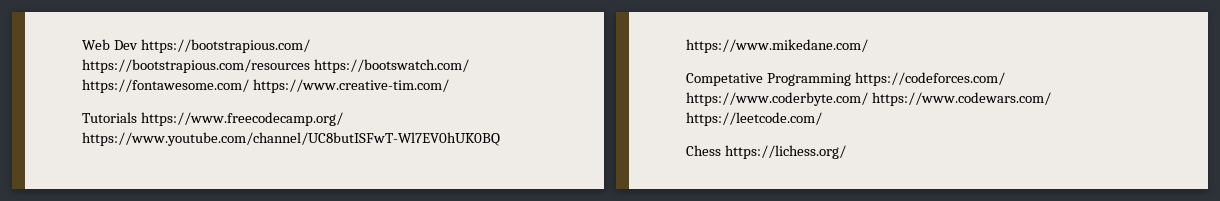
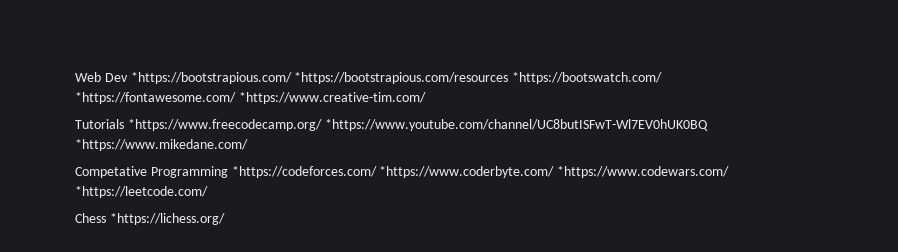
[140,39,310,53] [82,59,469,73] [82,79,449,93] [82,112,343,126] [82,132,500,146] [686,39,868,53] [686,72,1005,86] [686,92,1051,106] [686,112,822,126] https://bootstrapious.com/ https://bootstrapious.com/resources https://bootswatch.com/ https://fontawesome.com/ https://www.creative-tim.com/ // Tutorials https://www.freecodecamp.org/ https://www.youtube.com/channel/UC8butISFwT-Wl7EV0hUK0BQ https://www.mikedane.com/ // Competative Programming https://codeforces.com/ https://www.coderbyte.com/ https://www.codewars.com/ https://leetcode.com/ -> [130,72,663,84] [75,92,426,104] [75,119,708,131] [75,139,248,151] [75,166,730,178] [75,186,208,198] *https://bootstrapious.com/ *https://bootstrapious.com/resources *https://bootswatch.com/ *https://fontawesome.com/ *https://www.creative-tim.com/ // Tutorials *https://www.freecodecamp.org/ *https://www.youtube.com/channel/UC8butISFwT-Wl7EV0hUK0BQ *https://www.mikedane.com/ // Competative Programming *https://codeforces.com/ *https://www.coderbyte.com/ *https://www.codewars.com/ *https://leetcode.com/
[724,145,846,159] https://lichess.org/ -> [109,213,225,225] *https://lichess.org/

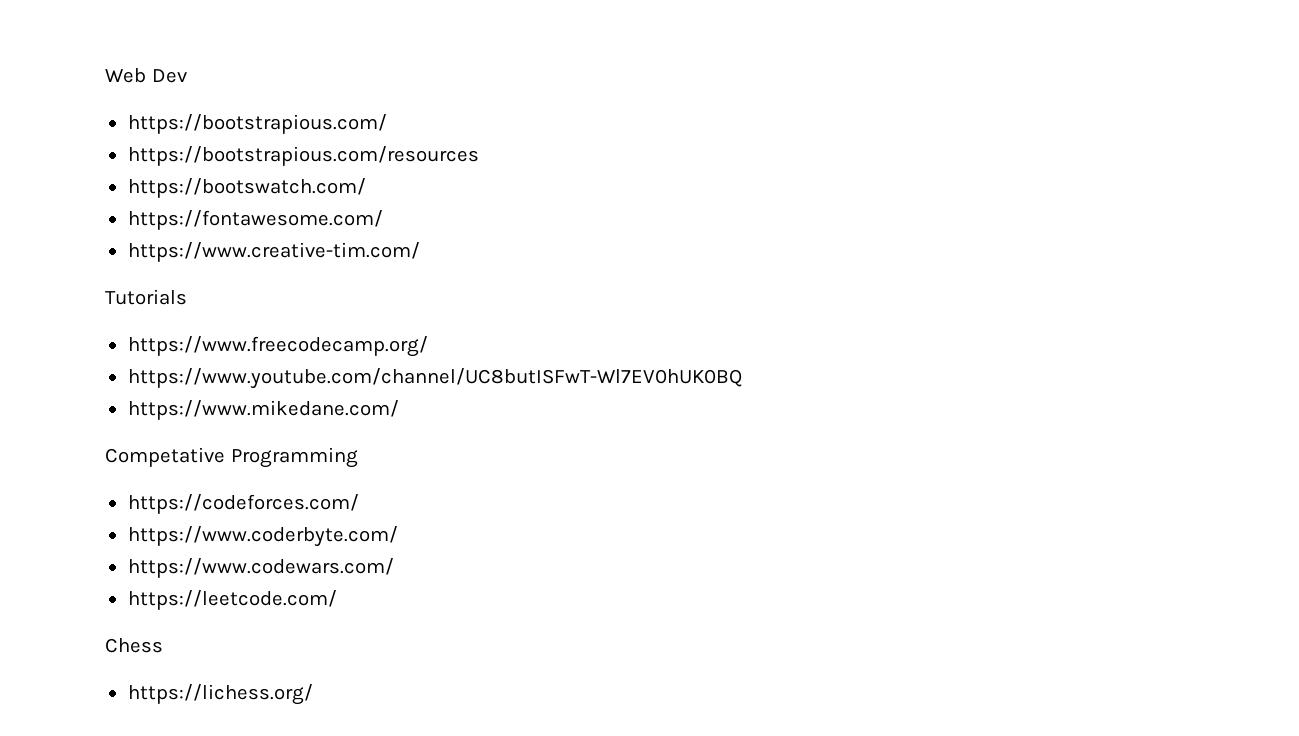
[130,72,663,84] [75,92,426,104] [75,119,708,131] [75,139,248,151] [75,166,730,178] [75,186,208,198] *https://bootstrapious.com/ *https://bootstrapious.com/resources *https://bootswatch.com/ *https://fontawesome.com/ *https://www.creative-tim.com/ // Tutorials *https://www.freecodecamp.org/ *https://www.youtube.com/channel/UC8butISFwT-Wl7EV0hUK0BQ *https://www.mikedane.com/ // Competative Programming *https://codeforces.com/ *https://www.coderbyte.com/ *https://www.codewars.com/ *https://leetcode.com/ -> [127,114,387,134] [127,146,479,166] [127,178,366,198] [127,210,383,230] [127,242,420,262] [105,289,187,305] [127,336,428,357] [127,368,742,389] [127,400,399,420] [105,447,358,468] [127,494,359,514] [127,526,398,547] [127,558,394,578] [127,590,337,610] // https://bootstrapious.com/ // https://bootstrapious.com/resources // https://bootswatch.com/ // https://fontawesome.com/ // https://www.creative-tim.com/ // Tutorials // https://www.freecodecamp.org/ // https://www.youtube.com/channel/UC8butISFwT-Wl7EV0hUK0BQ // https://www.mikedane.com/ // Competative Programming // https://codeforces.com/ // https://www.coderbyte.com/ // https://www.codewars.com/ // https://leetcode.com/
[109,213,225,225] *https://lichess.org/ -> [127,684,313,705] // https://lichess.org/

